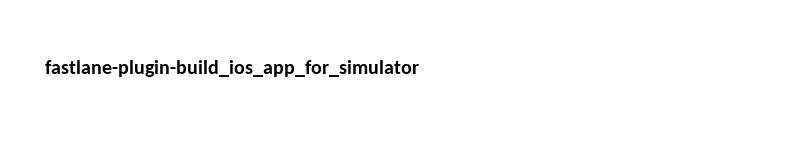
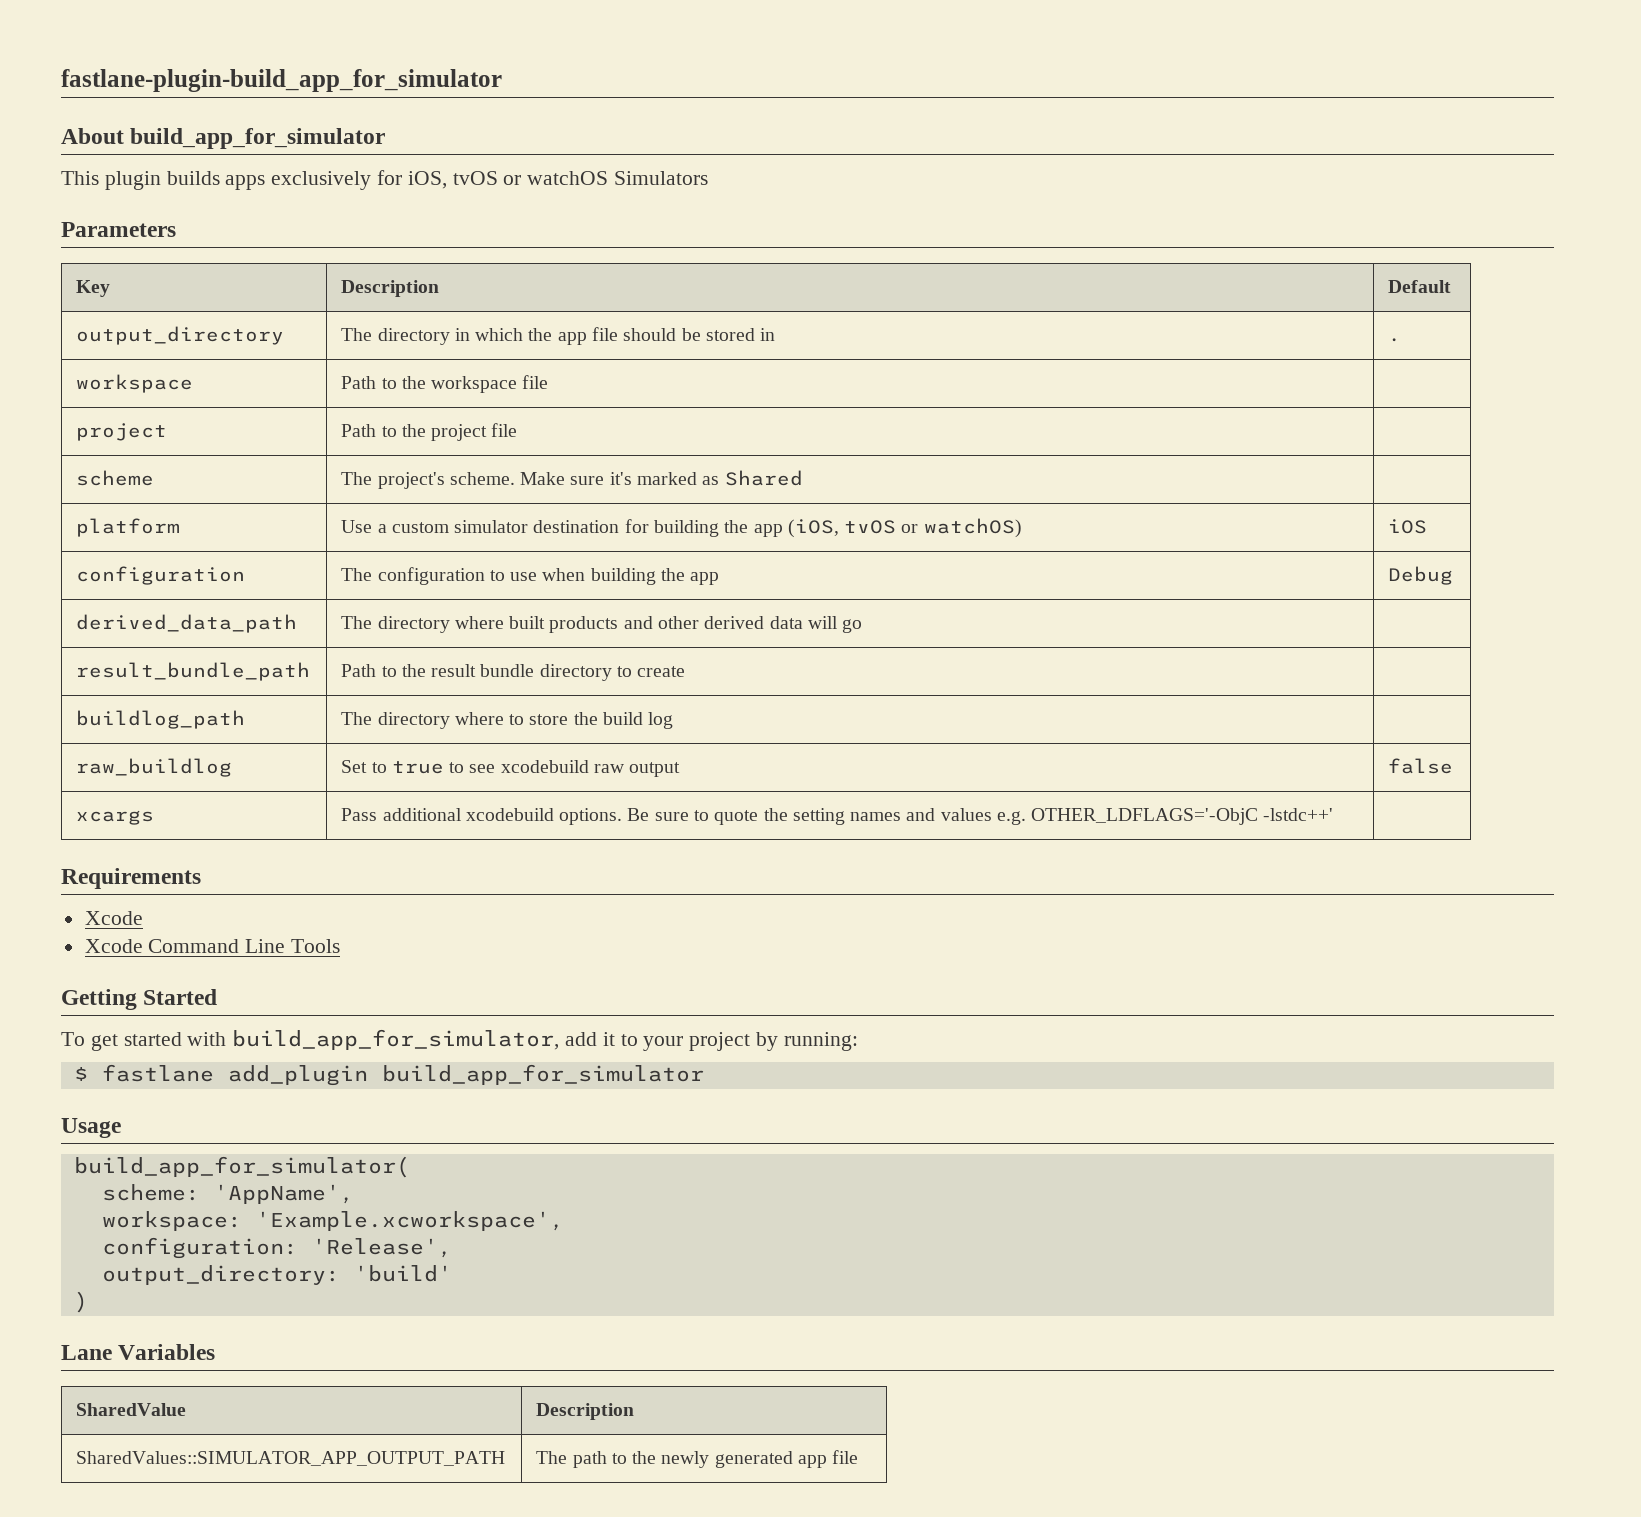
[45,60,419,77] fastlane-plugin-build_ios_app_for_simulator -> [61,69,502,92] [61,128,386,149] [61,170,709,190] [61,222,176,237] [76,280,111,297] [341,280,440,297] [1388,280,1452,293] [76,326,285,345] [341,327,776,345] [1388,338,1402,342] [76,374,194,393] [341,375,549,393] [76,423,168,441] [341,423,518,441] [76,470,155,486] [341,470,803,489] [76,518,181,537] [341,518,1022,538] [1388,519,1428,534] [76,566,246,585] [341,567,720,585] [1388,566,1454,585] [76,614,298,633] [341,616,863,633] [76,662,311,681] [341,664,686,681] [76,710,246,729] [341,712,674,729] [76,758,233,777] [341,760,681,777] [1388,758,1454,774] [76,810,155,825] [341,808,1334,825] [61,868,201,889] [84,911,143,925] [84,939,341,953] [61,989,218,1010] [61,1029,858,1051] [73,1064,704,1086] [61,1118,121,1138] [73,1156,410,1178] [101,1184,354,1204] [101,1211,564,1231] [101,1237,452,1259] [101,1265,452,1285] [73,1291,88,1313] [61,1344,216,1360] [76,1403,187,1416] [536,1403,635,1420] [76,1451,506,1466] [536,1450,859,1468] fastlane-plugin-build_app_for_simulator // About build_app_for_simulator // This plugin builds apps exclusively for iOS, tvOS or watchOS Simulators // Parameters // Key | Description | Default // output_directory | The directory in which the app file should be stored in | . // workspace | Path to the workspace file | // project | Path to the project file | // scheme | The project's scheme. Make sure it's marked as Shared | // platform | Use a custom simulator destination for building the app (iOS, tvOS or watchOS) | iOS // configuration | The configuration to use when building the app | Debug // derived_data_path | The directory where built products and other derived data will go | // result_bundle_path | Path to the result bundle directory to create | // buildlog_path | The directory where to store the build log | // raw_buildlog | Set to true to see xcodebuild raw output | false // xcargs | Pass additional xcodebuild options. Be sure to quote the setting names and values e.g. OTHER_LDFLAGS='-ObjC -lstdc++' | // Requirements // Xcode // Xcode Command Line Tools // Getting Started // To get started with build_app_for_simulator, add it to your project by running: // $ fastlane add_plugin build_app_for_simulator // Usage // build_app_for_simulator( // scheme: 'AppName', // workspace: 'Example.xcworkspace', // configuration: 'Release', // output_directory: 'build' // ) // Lane Variables // SharedValue | Description // SharedValues::SIMULATOR_APP_OUTPUT_PATH | The path to the newly generated app file

